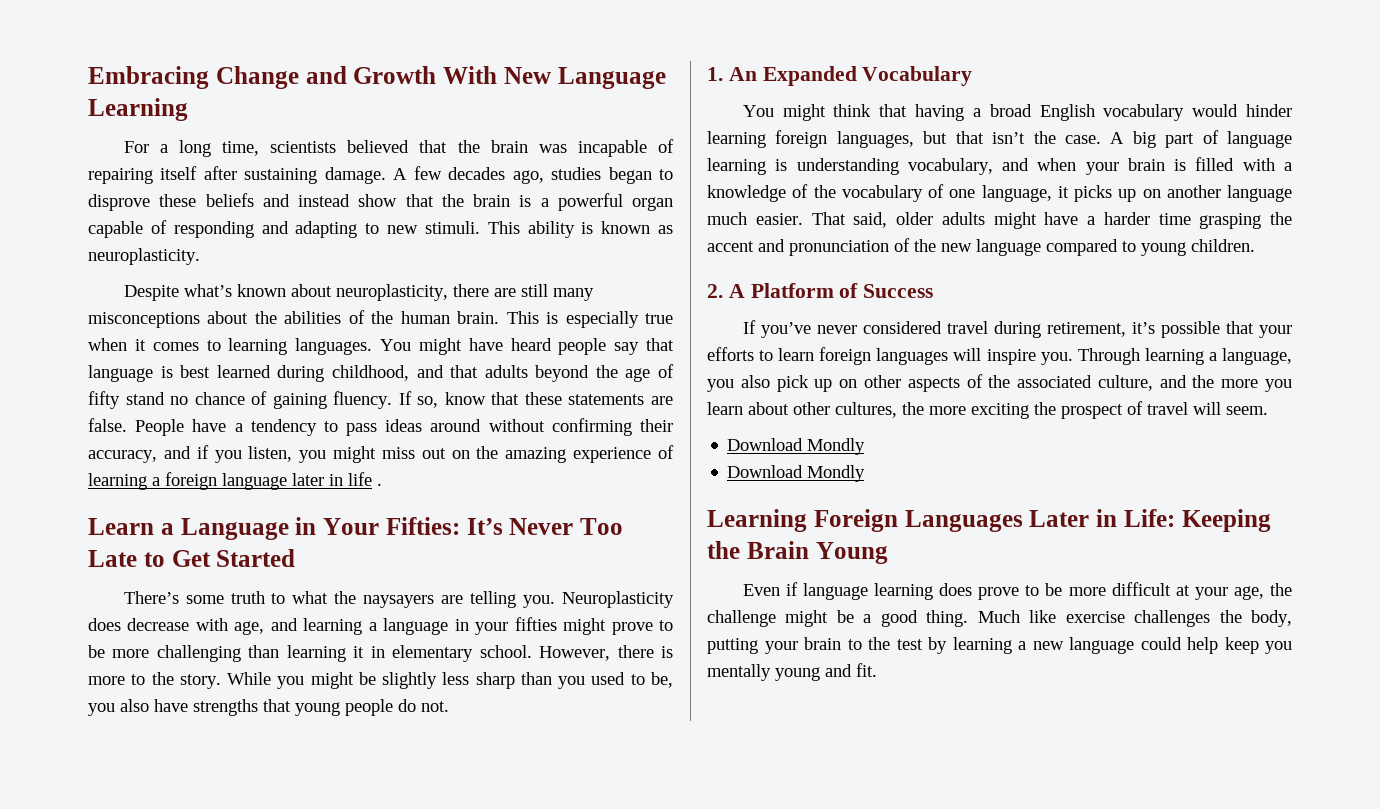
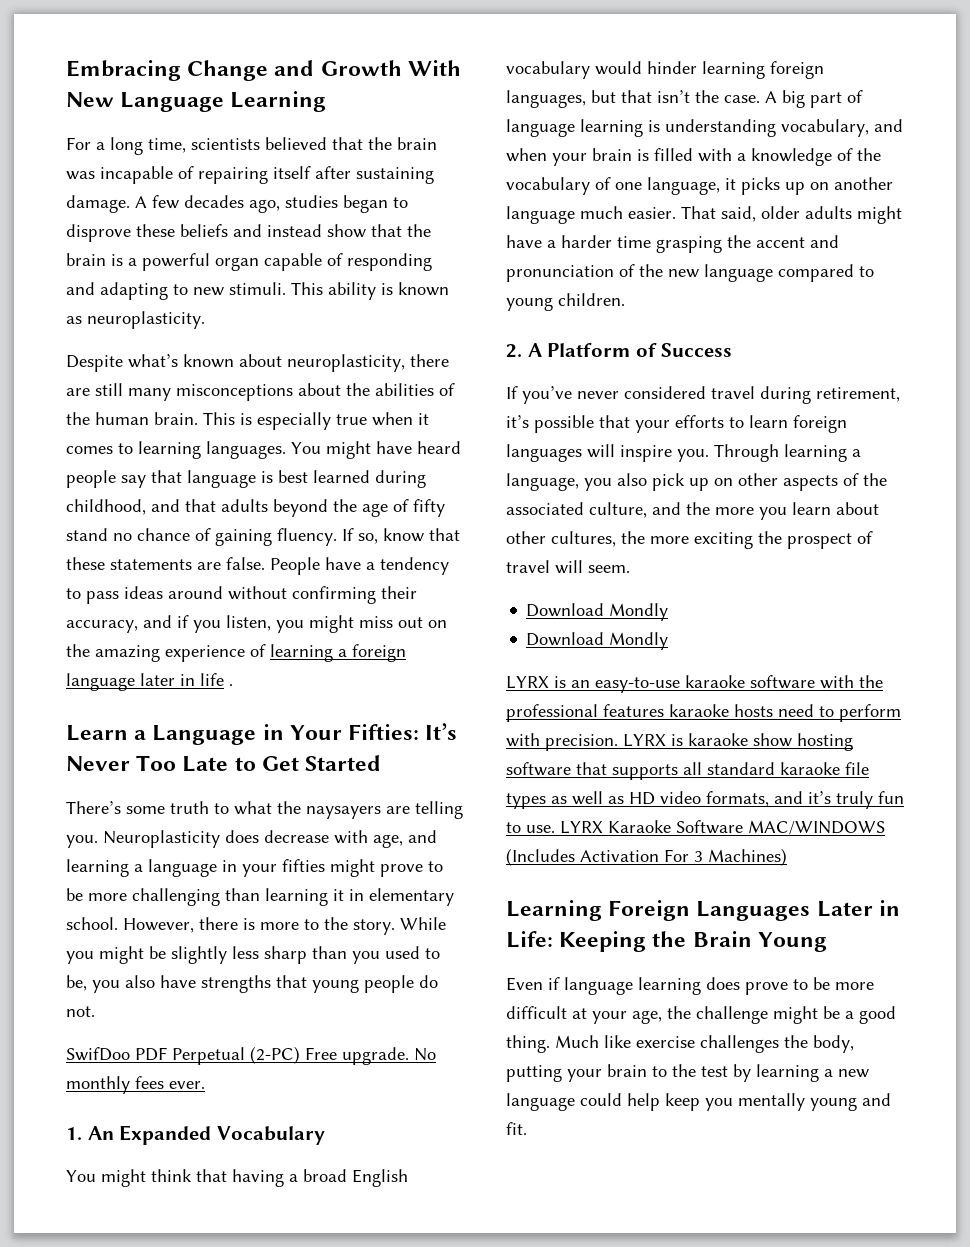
(449, 706) none -> [66,1046,436,1065] [66,1076,205,1094] // SwifDoo PDF Perpetual (2-PC) Free upgrade. No monthly fees ever.
(866, 473) none -> [506,675,883,693] [506,704,901,722] [506,733,853,751] [506,762,869,780] [506,791,904,809] [506,820,885,835] [506,848,787,866] // LYRX is an easy-to-use karaoke software with the professional features karaoke hosts need to perform with precision. LYRX is karaoke show hosting software that supports all standard karaoke file types as well as HD video formats, and it’s truly fun to use. LYRX Karaoke Software MAC/WINDOWS (Includes Activation For 3 Machines)

